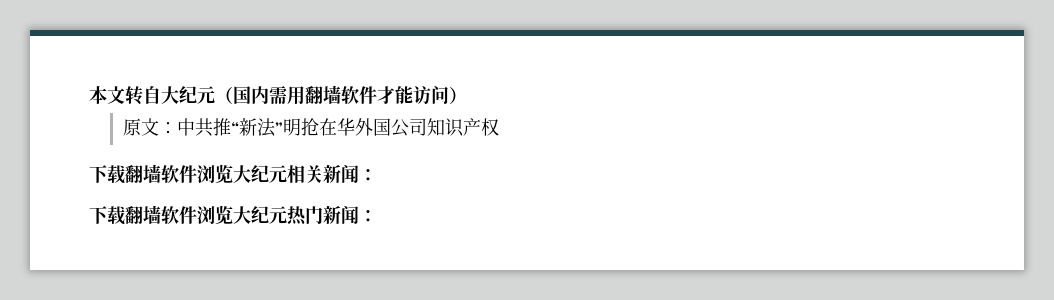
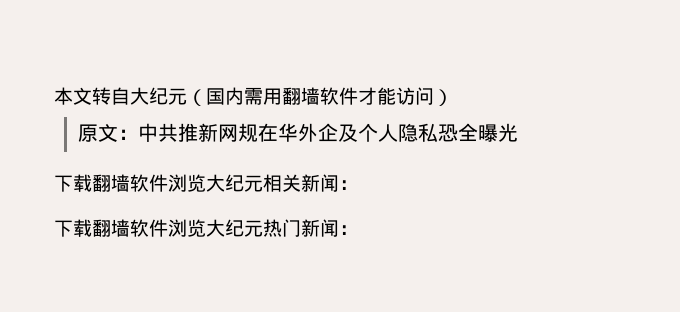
[230,118,499,137] “新法”明抢在华外国公司知识产权 -> [198,123,519,142] 新网规在华外企及个人隐私恐全曝光

